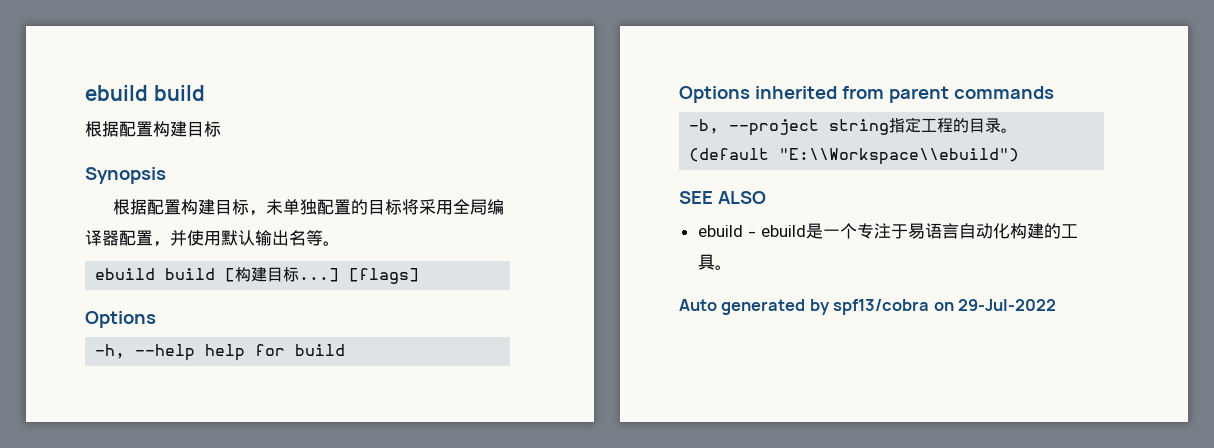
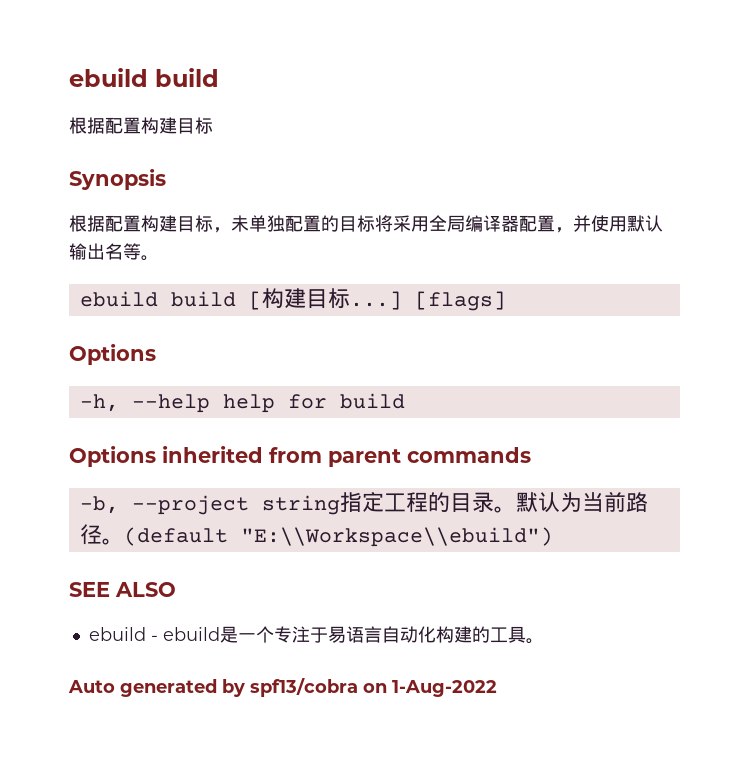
(1018, 130) none -> [515,491,648,513] [79,524,124,545] 默认为当前路径。
[958,299,1057,311] 29-Jul-2022 -> [392,680,497,697] 1-Aug-2022

